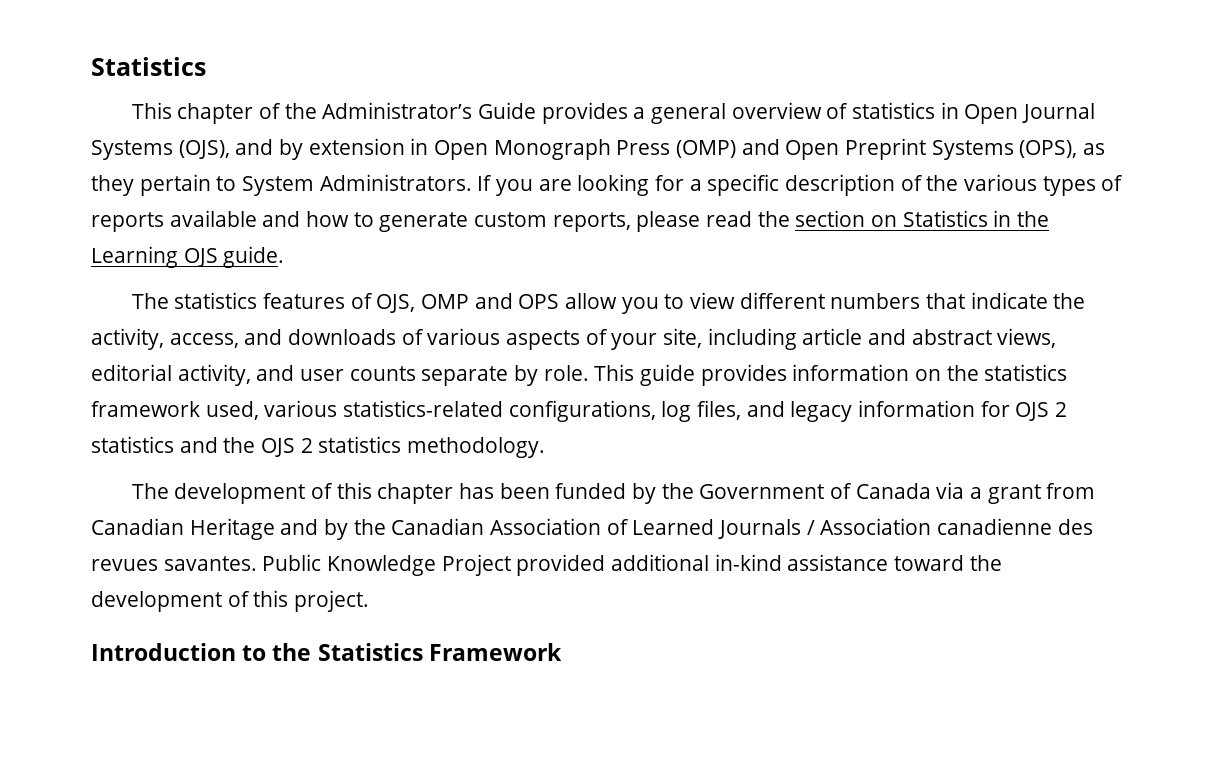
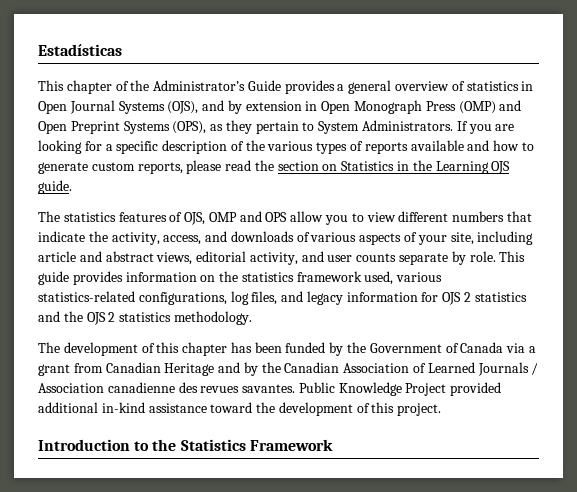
[91,57,206,76] Statistics -> [38,44,122,56] Estadísticas

